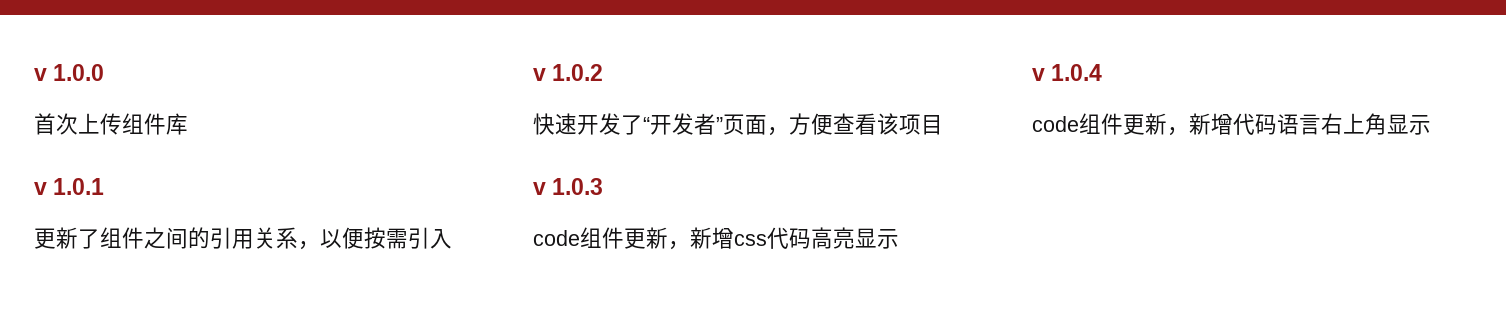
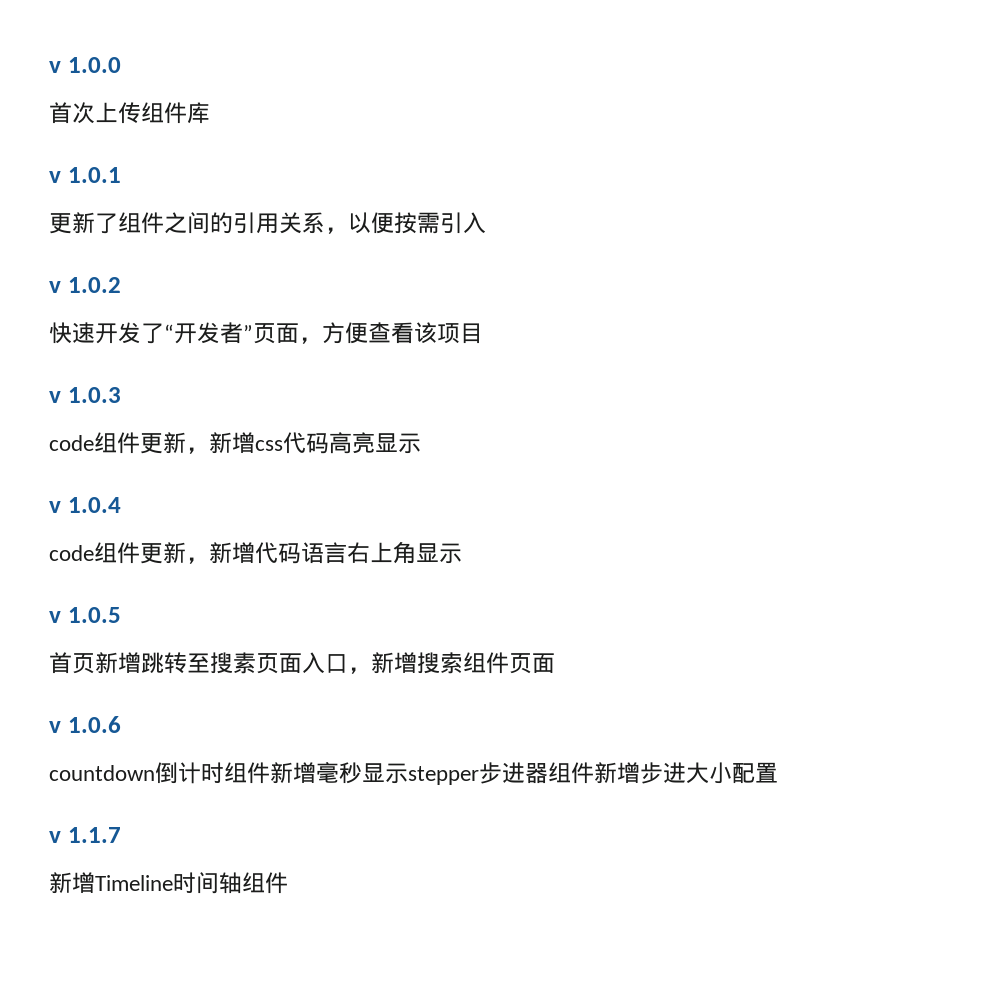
(1431, 125) none -> [49,607,121,623] [49,652,555,674] [49,716,121,733] [49,762,778,785] [49,827,121,843] [49,872,288,894] // v 1.0.5 // 首页新增跳转至搜素页面入口，新增搜索组件页面 // v 1.0.6 // countdown倒计时组件新增毫秒显示stepper步进器组件新增步进大小配置 // v 1.1.7 // 新增Timeline时间轴组件

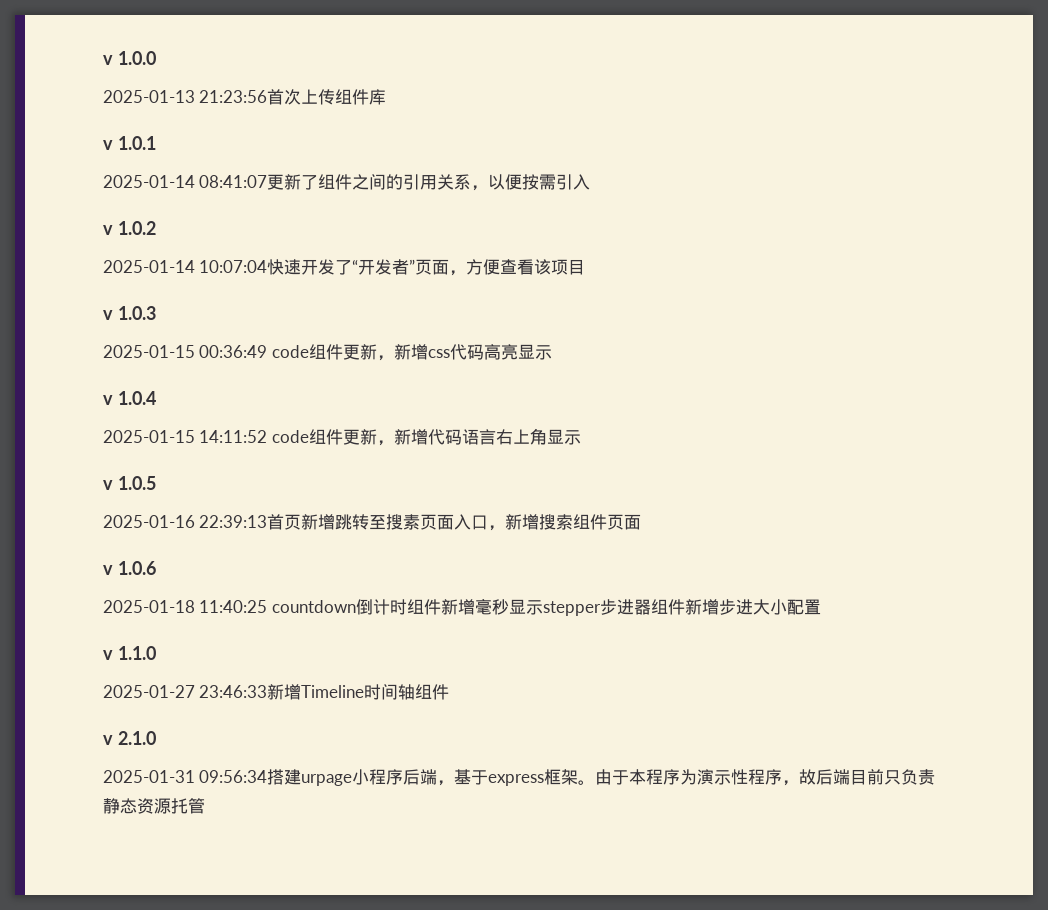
(121, 65) none -> [103,90,268,103] 2025-01-13 21:23:56
(121, 175) none -> [103,175,268,188] 2025-01-14 08:41:07
(121, 285) none -> [103,260,268,273] 2025-01-14 10:07:04
(121, 395) none -> [103,345,268,358] 2025-01-15 00:36:49
(121, 505) none -> [103,430,268,443] 2025-01-15 14:11:52
(121, 615) none -> [103,515,268,528] 2025-01-16 22:39:13
(121, 724) none -> [103,600,268,613] 2025-01-18 11:40:25
[67,827,121,843] 1.1.7 // -> [117,646,156,660] [103,685,268,698] 1.1.0 // 2025-01-27 23:46:33
(288, 883) none -> [103,731,156,745] [103,769,936,786] [103,798,205,814] // v 2.1.0 // 2025-01-31 09:56:34搭建urpage小程序后端，基于express框架。由于本程序为演示性程序，故后端目前只负责静态资源托管

